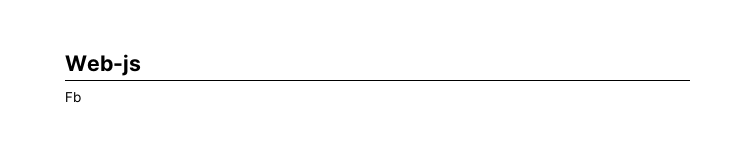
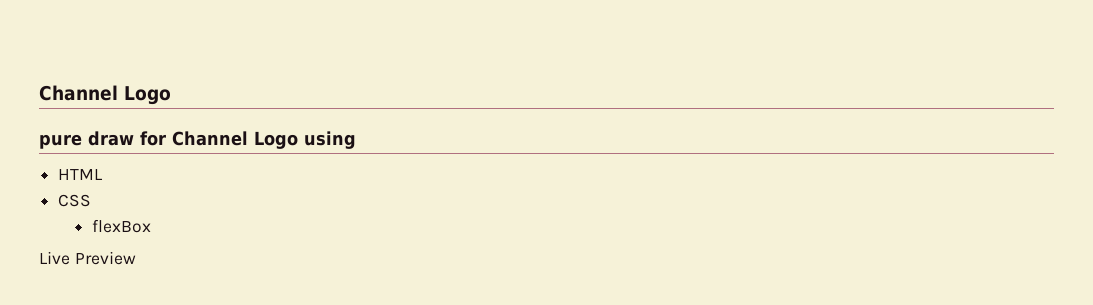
[65,54,141,76] [65,92,81,103] Web-js // Fb -> [39,85,171,105] [39,131,356,149] [58,169,104,180] [58,194,92,207] [91,219,151,233] [39,251,136,265] Channel Logo // pure draw for Channel Logo using // HTML // CSS // flexBox // Live Preview

